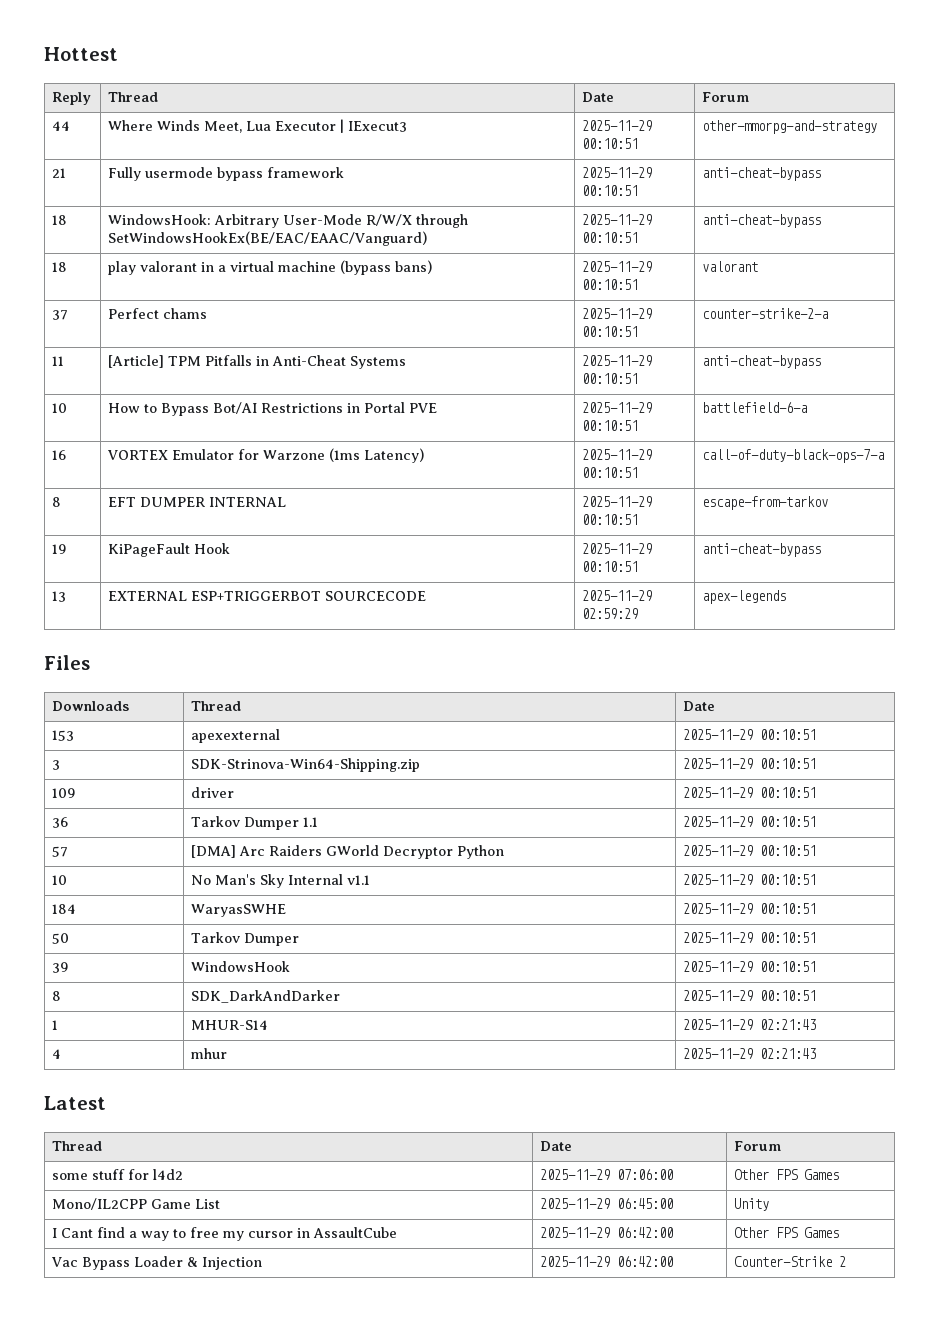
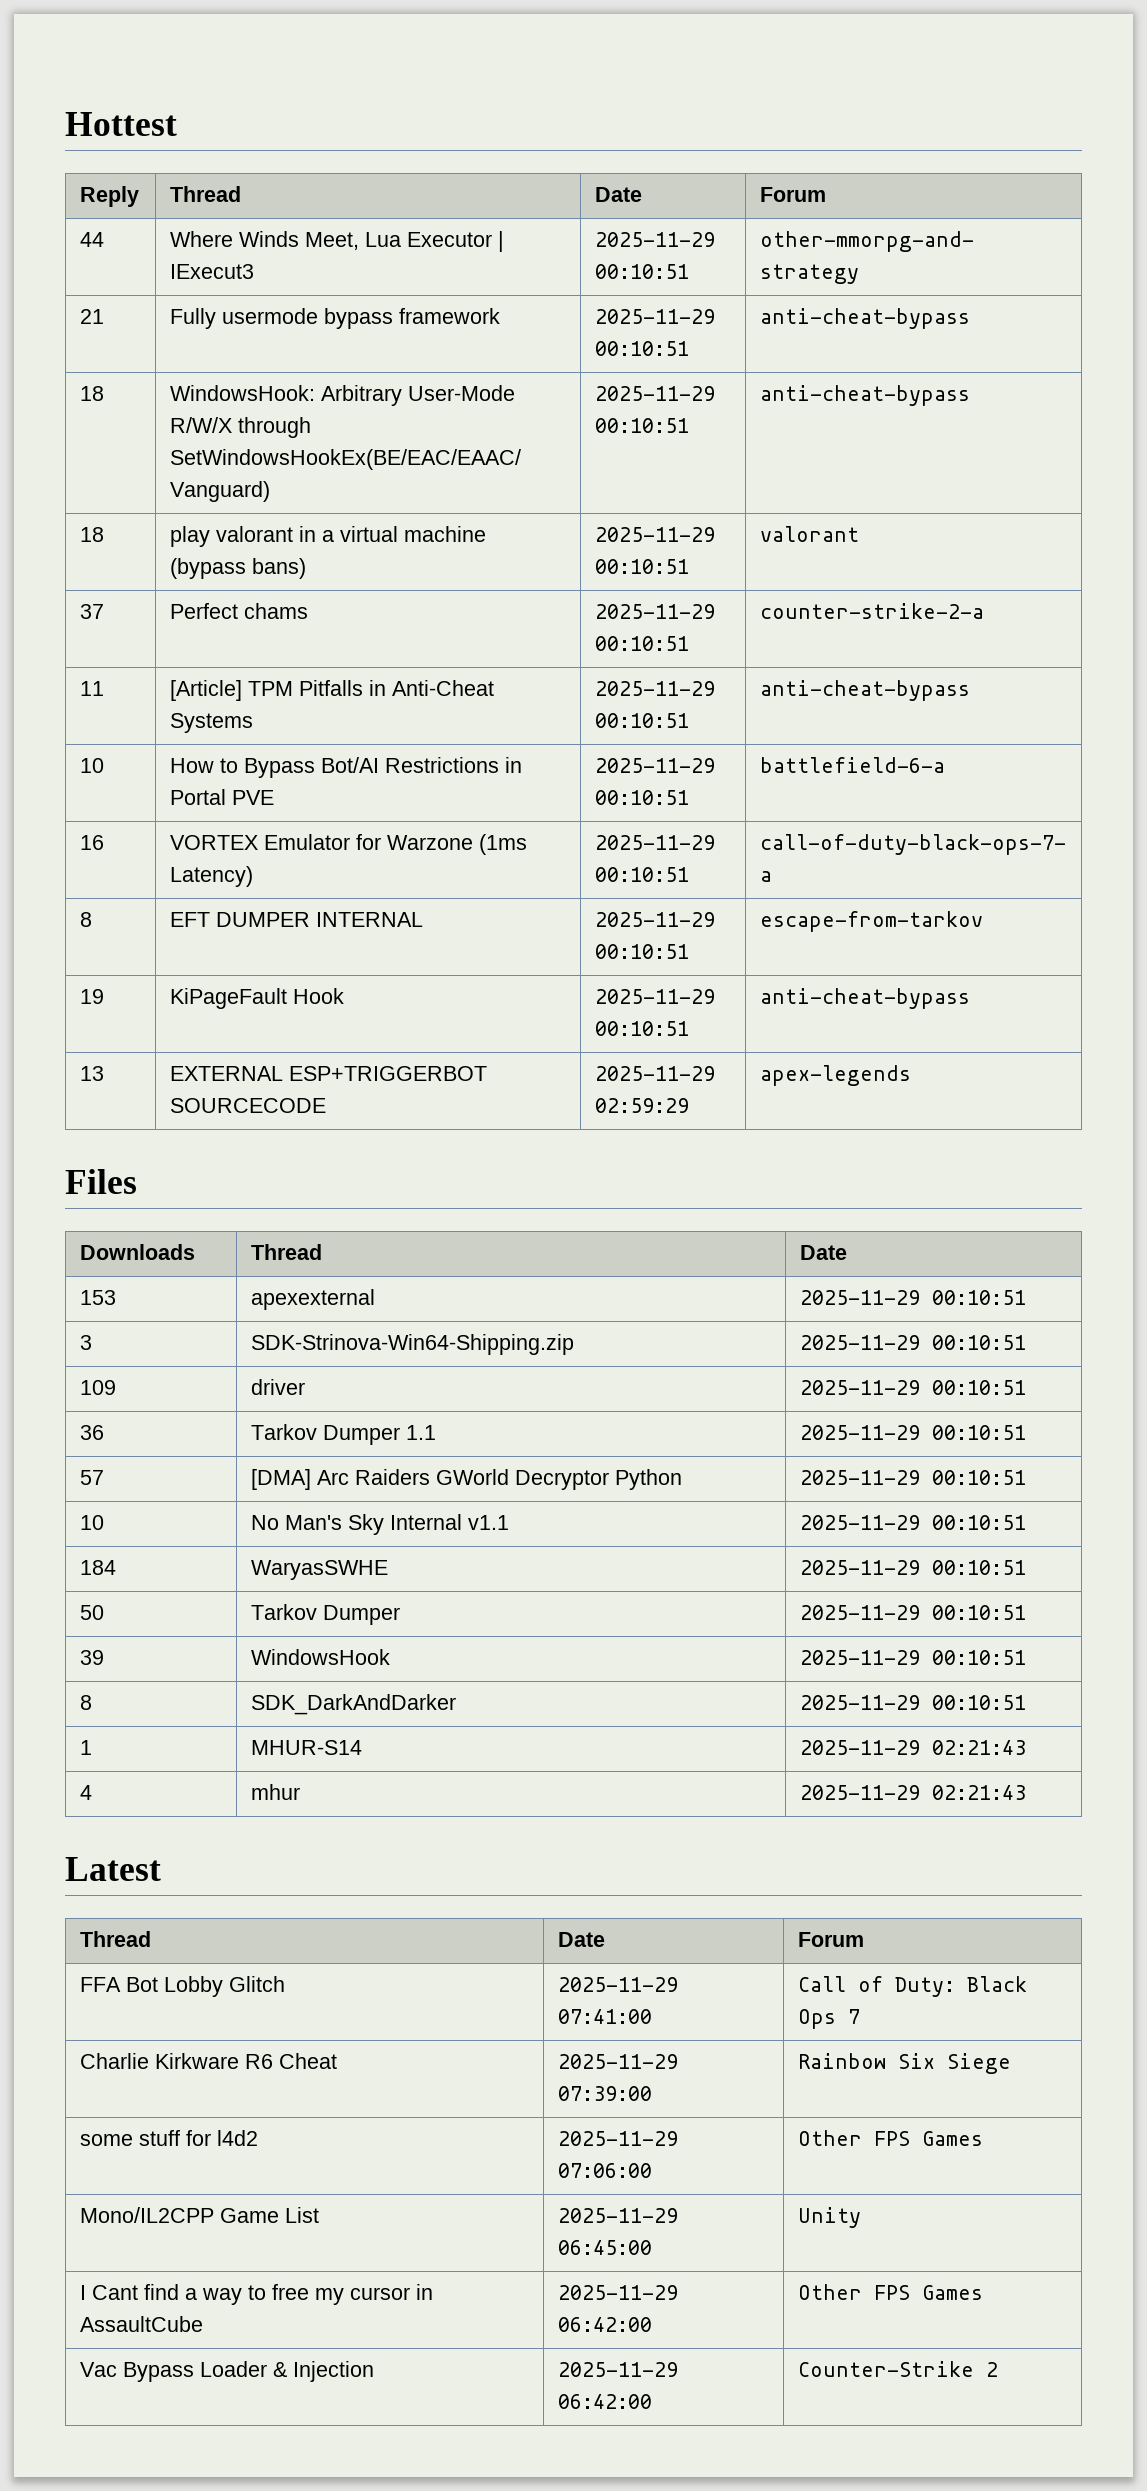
(782, 1146) none -> [80,1976,286,1997] [558,1977,679,1992] [558,2009,653,2024] [798,1976,1028,1997] [798,2009,861,2029] [80,2053,338,2069] [558,2054,679,2069] [558,2086,653,2101] [798,2053,1012,2074] // FFA Bot Lobby Glitch | 2025-11-29 07:41:00 | Call of Duty: Black Ops 7 // Charlie Kirkware R6 Cheat | 2025-11-29 07:39:00 | Rainbow Six Siege

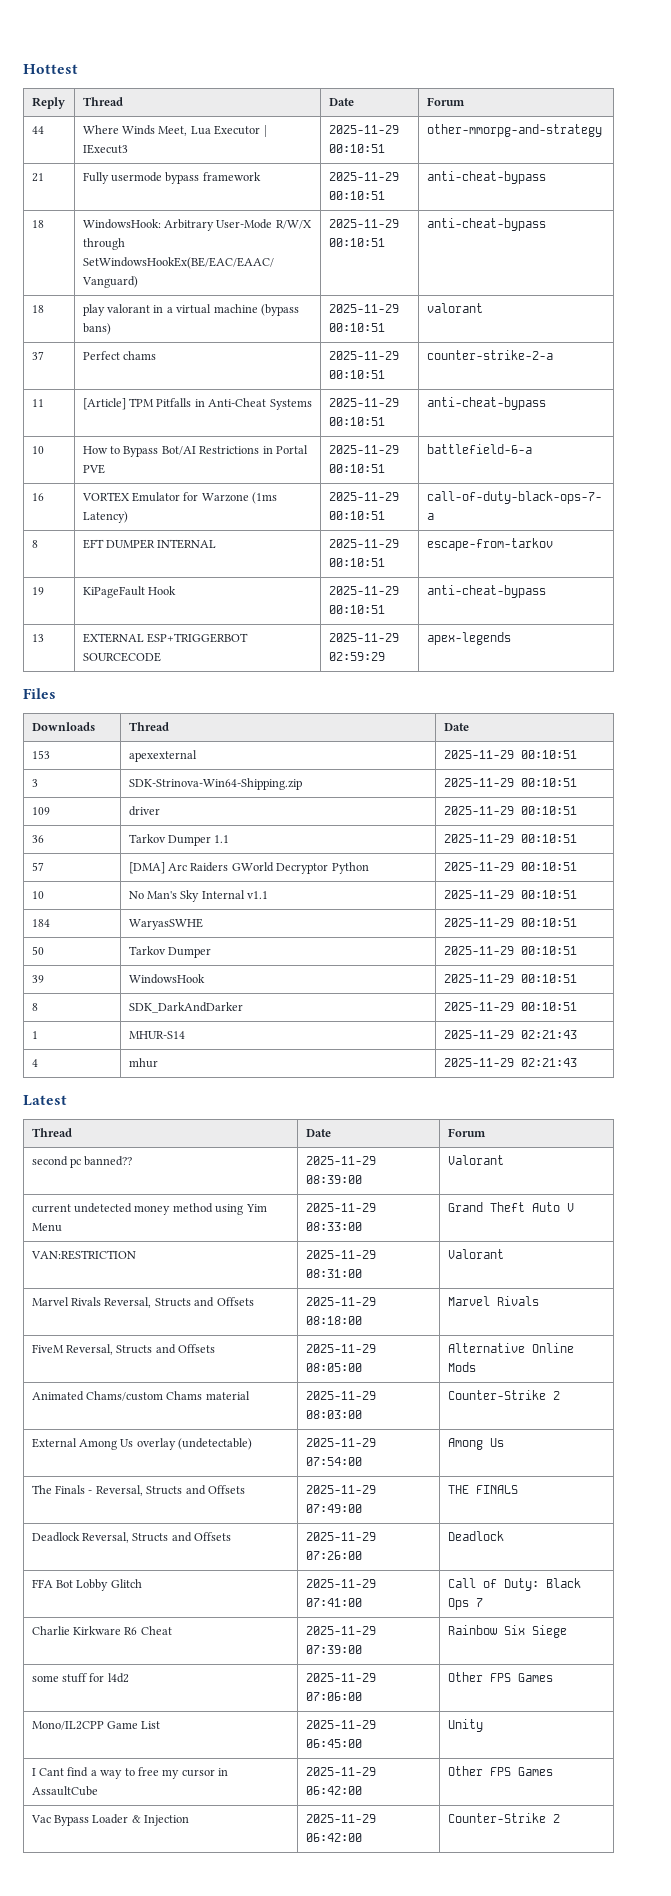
(865, 1939) none -> [31,1156,133,1168] [305,1156,376,1165] [305,1175,362,1184] [447,1155,504,1165] [31,1203,267,1215] [31,1223,62,1232] [305,1203,376,1212] [305,1222,362,1231] [447,1202,574,1212] [30,1250,136,1260] [305,1250,376,1259] [305,1269,362,1278] [447,1249,504,1259] [31,1297,254,1308] [305,1297,376,1306] [305,1316,362,1325] [447,1296,539,1306] [31,1344,216,1355] [305,1344,376,1353] [305,1363,362,1372] [447,1343,574,1353] [447,1362,476,1372] [31,1391,250,1401] [305,1391,376,1400] [305,1410,362,1419] [447,1390,560,1400] [31,1438,253,1450] [305,1438,376,1447] [305,1457,362,1466] [447,1438,504,1450] [31,1485,245,1496] [305,1485,376,1494] [305,1504,362,1513] [447,1485,518,1494] [31,1532,232,1543] [305,1532,376,1541] [305,1551,362,1560] [447,1531,504,1541] // second pc banned?? | 2025-11-29 08:39:00 | Valorant // current undetected money method using Yim Menu | 2025-11-29 08:33:00 | Grand Theft Auto V // VAN:RESTRICTION | 2025-11-29 08:31:00 | Valorant // Marvel Rivals Reversal, Structs and Offsets | 2025-11-29 08:18:00 | Marvel Rivals // FiveM Reversal, Structs and Offsets | 2025-11-29 08:05:00 | Alternative Online Mods // Animated Chams/custom Chams material | 2025-11-29 08:03:00 | Counter-Strike 2 // External Among Us overlay (undetectable) | 2025-11-29 07:54:00 | Among Us // The Finals - Reversal, Structs and Offsets | 2025-11-29 07:49:00 | THE FINALS // Deadlock Reversal, Structs and Offsets | 2025-11-29 07:26:00 | Deadlock

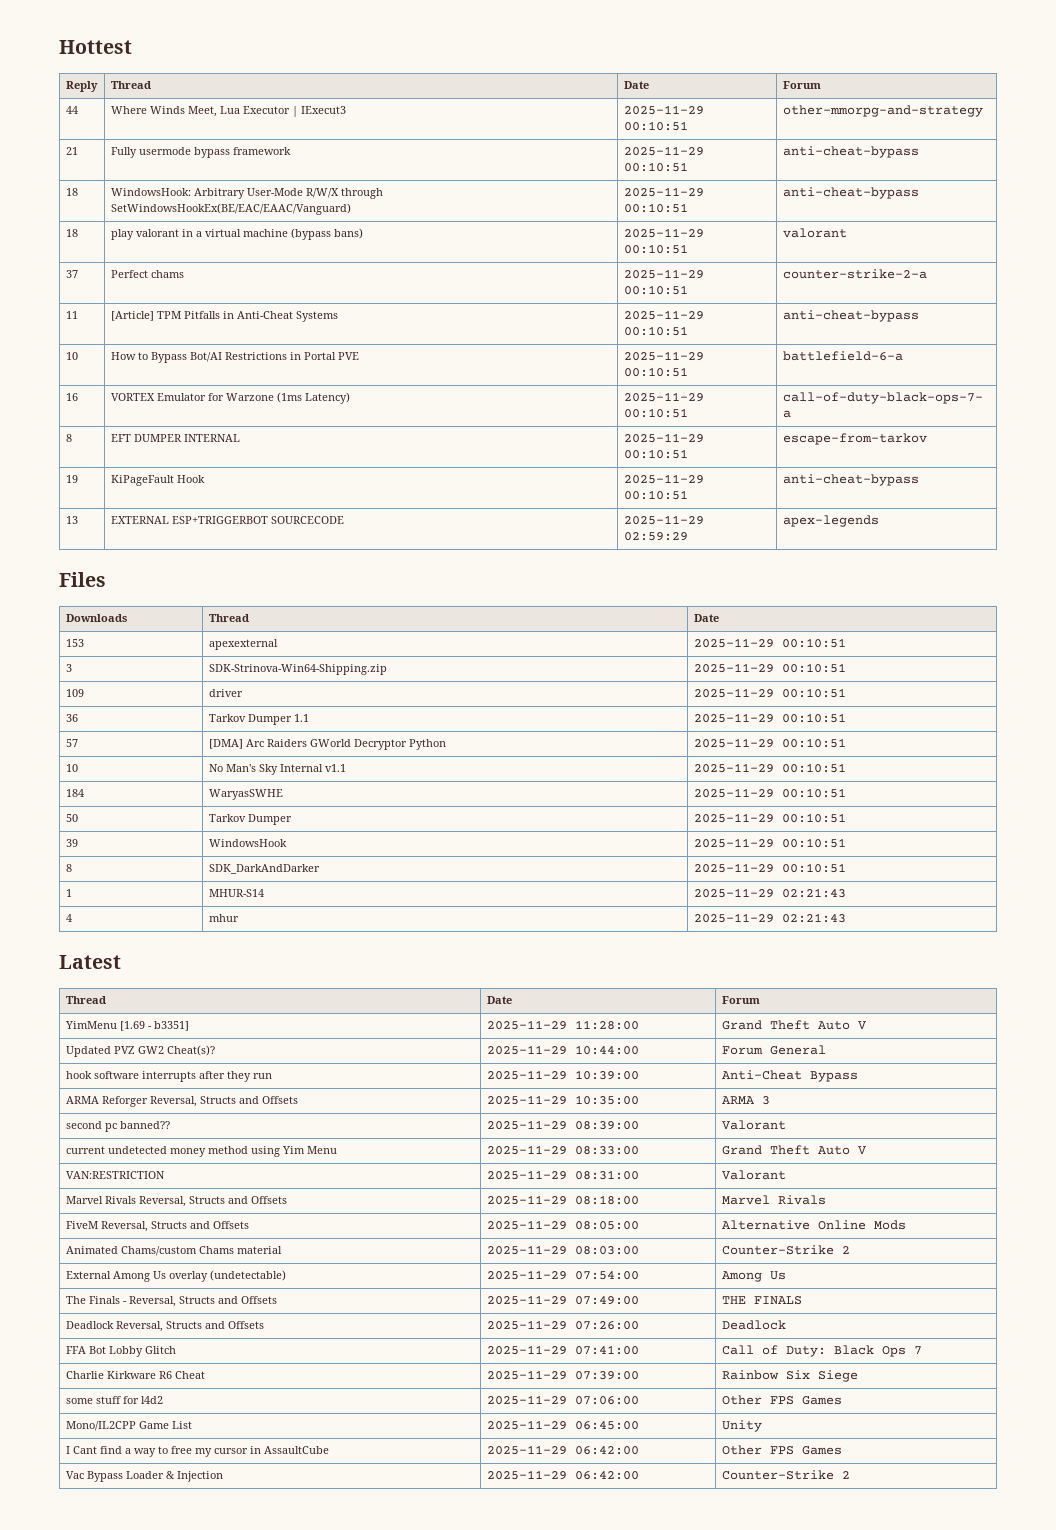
(486, 1132) none -> [64,1021,189,1031] [486,1020,639,1030] [721,1020,867,1030] [65,1045,215,1057] [486,1045,639,1055] [721,1045,826,1055] [65,1071,272,1082] [486,1070,639,1080] [721,1070,858,1082] [65,1096,298,1107] [486,1095,639,1105] [721,1096,770,1105] // YimMenu [1.69 - b3351] | 2025-11-29 11:28:00 | Grand Theft Auto V // Updated PVZ GW2 Cheat(s)? | 2025-11-29 10:44:00 | Forum General // hook software interrupts after they run | 2025-11-29 10:39:00 | Anti-Cheat Bypass // ARMA Reforger Reversal, Structs and Offsets | 2025-11-29 10:35:00 | ARMA 3

